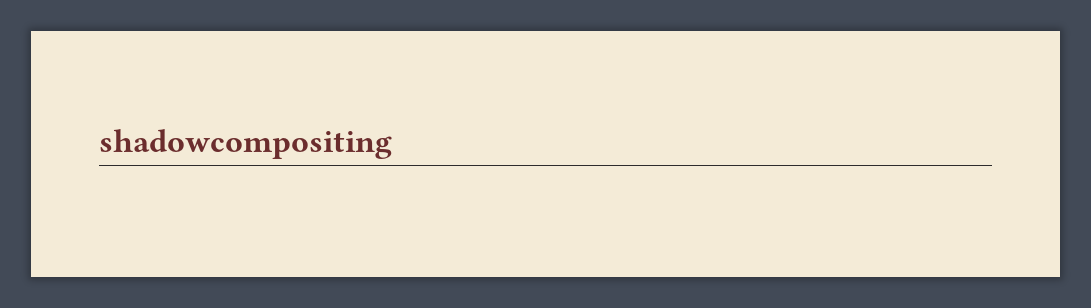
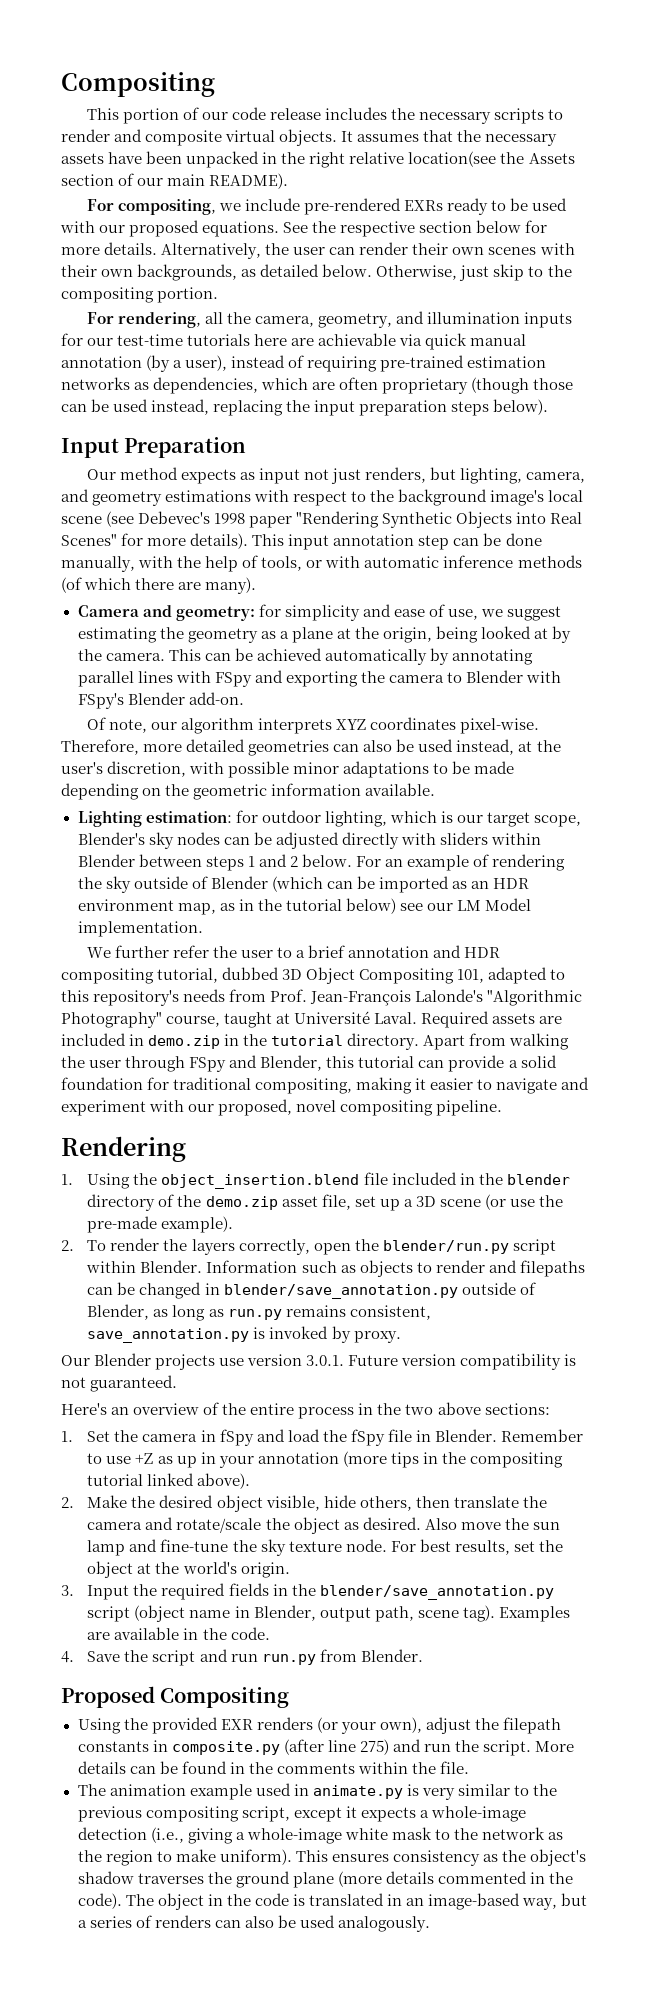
[99,129,392,159] shadowcompositing -> [61,72,215,97] [86,107,564,124] [61,129,558,146] [61,151,575,168] [61,173,289,189] [86,198,567,215] [60,220,548,237] [61,242,575,259] [61,264,572,281] [61,287,219,303] [86,311,572,328] [61,333,527,350] [61,355,547,372] [61,377,574,394] [61,399,549,416] [61,437,247,458] [86,467,586,484] [61,489,584,506] [61,511,583,528] [61,533,542,550] [61,555,582,572] [61,577,257,594] [77,604,562,621] [77,626,572,643] [77,648,533,665] [77,670,561,687] [77,692,244,709] [86,717,539,734] [61,739,561,756] [61,761,515,778] [61,783,436,800] [77,810,581,827] [77,832,541,849] [77,854,566,871] [77,876,530,893] [77,898,532,915] [77,921,203,937] [86,945,501,958] [61,967,566,984] [61,989,583,1006] [61,1011,563,1028] [61,1033,570,1050] [61,1055,557,1072] [61,1077,590,1094] [61,1099,503,1116] [61,1136,186,1162] [61,1172,570,1189] [87,1194,564,1211] [87,1216,234,1233] [61,1238,556,1255] [86,1260,585,1277] [87,1282,536,1299] [87,1304,431,1321] [87,1326,401,1343] [61,1353,577,1370] [61,1375,178,1392] [61,1402,550,1419] [61,1429,583,1446] [87,1451,563,1468] [87,1473,251,1489] [61,1495,547,1512] [87,1517,560,1534] [87,1539,563,1556] [87,1561,290,1578] [61,1583,554,1600] [87,1605,570,1622] [87,1627,270,1640] [61,1649,423,1666] [61,1686,290,1708] [77,1717,561,1734] [77,1739,574,1756] [77,1761,469,1774] [77,1783,557,1800] [77,1806,526,1822] [77,1827,564,1844] [77,1849,586,1866] [77,1871,573,1888] [77,1893,588,1910] [77,1915,430,1932] Compositing // This portion of our code release includes the necessary scripts to render and composite virtual objects. It assumes that the necessary assets have been unpacked in the right relative location(see the Assets section of our main README). // For compositing, we include pre-rendered EXRs ready to be used with our proposed equations. See the respective section below for more details. Alternatively, the user can render their own scenes with their own backgrounds, as detailed below. Otherwise, just skip to the compositing portion. // For rendering, all the camera, geometry, and illumination inputs for our test-time tutorials here are achievable via quick manual annotation (by a user), instead of requiring pre-trained estimation networks as dependencies, which are often proprietary (though those can be used instead, replacing the input preparation steps below). // Input Preparation // Our method expects as input not just renders, but lighting, camera, and geometry estimations with respect to the background image's local scene (see Debevec's 1998 paper "Rendering Synthetic Objects into Real Scenes" for more details). This input annotation step can be done manually, with the help of tools, or with automatic inference methods (of which there are many). // Camera and geometry: for simplicity and ease of use, we suggest estimating the geometry as a plane at the origin, being looked at by the camera. This can be achieved automatically by annotating parallel lines with FSpy and exporting the camera to Blender with FSpy's Blender add-on. // Of note, our algorithm interprets XYZ coordinates pixel-wise. Therefore, more detailed geometries can also be used instead, at the user's discretion, with possible minor adaptations to be made depending on the geometric information available. // Lighting estimation: for outdoor lighting, which is our target scope, Blender's sky nodes can be adjusted directly with sliders within Blender between steps 1 and 2 below. For an example of rendering the sky outside of Blender (which can be imported as an HDR environment map, as in the tutorial below) see our LM Model implementation. // We further refer the user to a brief annotation and HDR compositing tutorial, dubbed 3D Object Compositing 101, adapted to this repository's needs from Prof. Jean-François Lalonde's "Algorithmic Photography" course, taught at Université Laval. Required assets are included in demo.zip in the tutorial directory. Apart from walking the user through FSpy and Blender, this tutorial can provide a solid foundation for traditional compositing, making it easier to navigate and experiment with our proposed, novel compositing pipeline. // Rendering // 1. Using the object_insertion.blend file included in the blender directory of the demo.zip asset file, set up a 3D scene (or use the pre-made example). // 2. To render the layers correctly, open the blender/run.py script within Blender. Information such as objects to render and filepaths can be changed in blender/save_annotation.py outside of Blender, as long as run.py remains consistent, save_annotation.py is invoked by proxy. // Our Blender projects use version 3.0.1. Future version compatibility is not guaranteed. // Here's an overview of the entire process in the two above sections: // 1. Set the camera in fSpy and load the fSpy file in Blender. Remember to use +Z as up in your annotation (more tips in the compositing tutorial linked above). // 2. Make the desired object visible, hide others, then translate the camera and rotate/scale the object as desired. Also move the sun lamp and fine-tune the sky texture node. For best results, set the object at the world's origin. // 3. Input the required fields in the blender/save_annotation.py script (object name in Blender, output path, scene tag). Examples are available in the code. // 4. Save the script and run run.py from Blender. // Proposed Compositing // Using the provided EXR renders (or your own), adjust the filepath constants in composite.py (after line 275) and run the script. More details can be found in the comments within the file. // The animation example used in animate.py is very similar to the previous compositing script, except it expects a whole-image detection (i.e., giving a whole-image white mask to the network as the region to make uniform). This ensures consistency as the object's shadow traverses the ground plane (more details commented in the code). The object in the code is translated in an image-based way, but a series of renders can also be used analogously.

